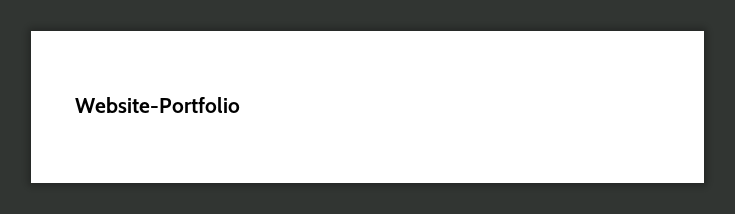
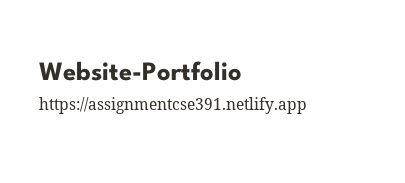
(240, 105) none -> [39,97,307,114] // https://assignmentcse391.netlify.app

